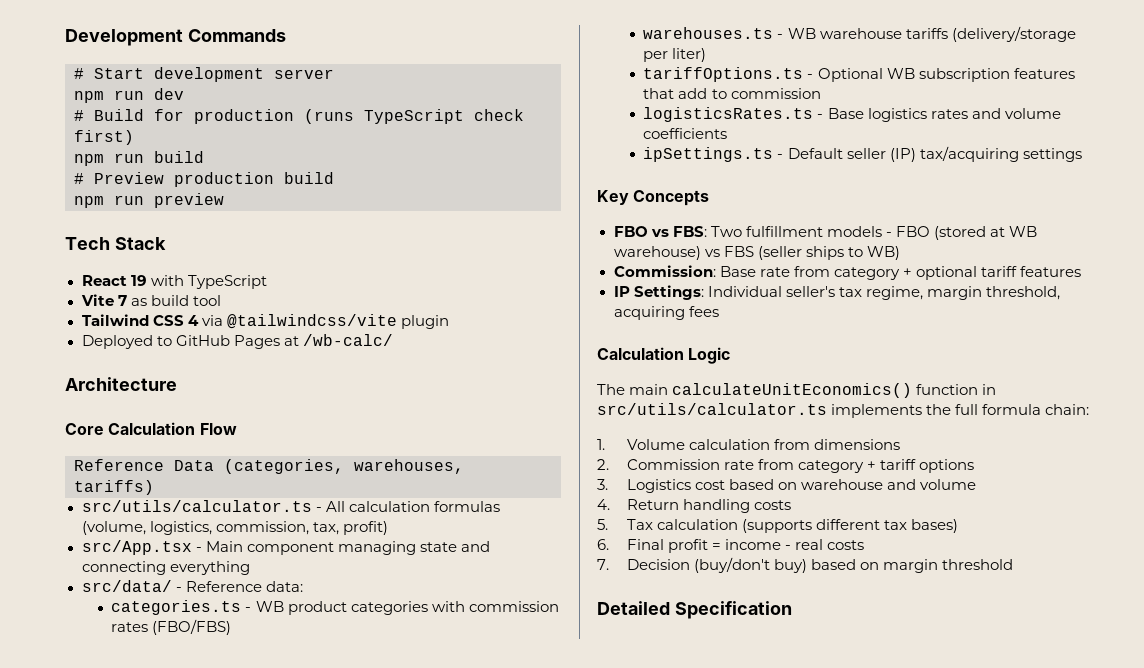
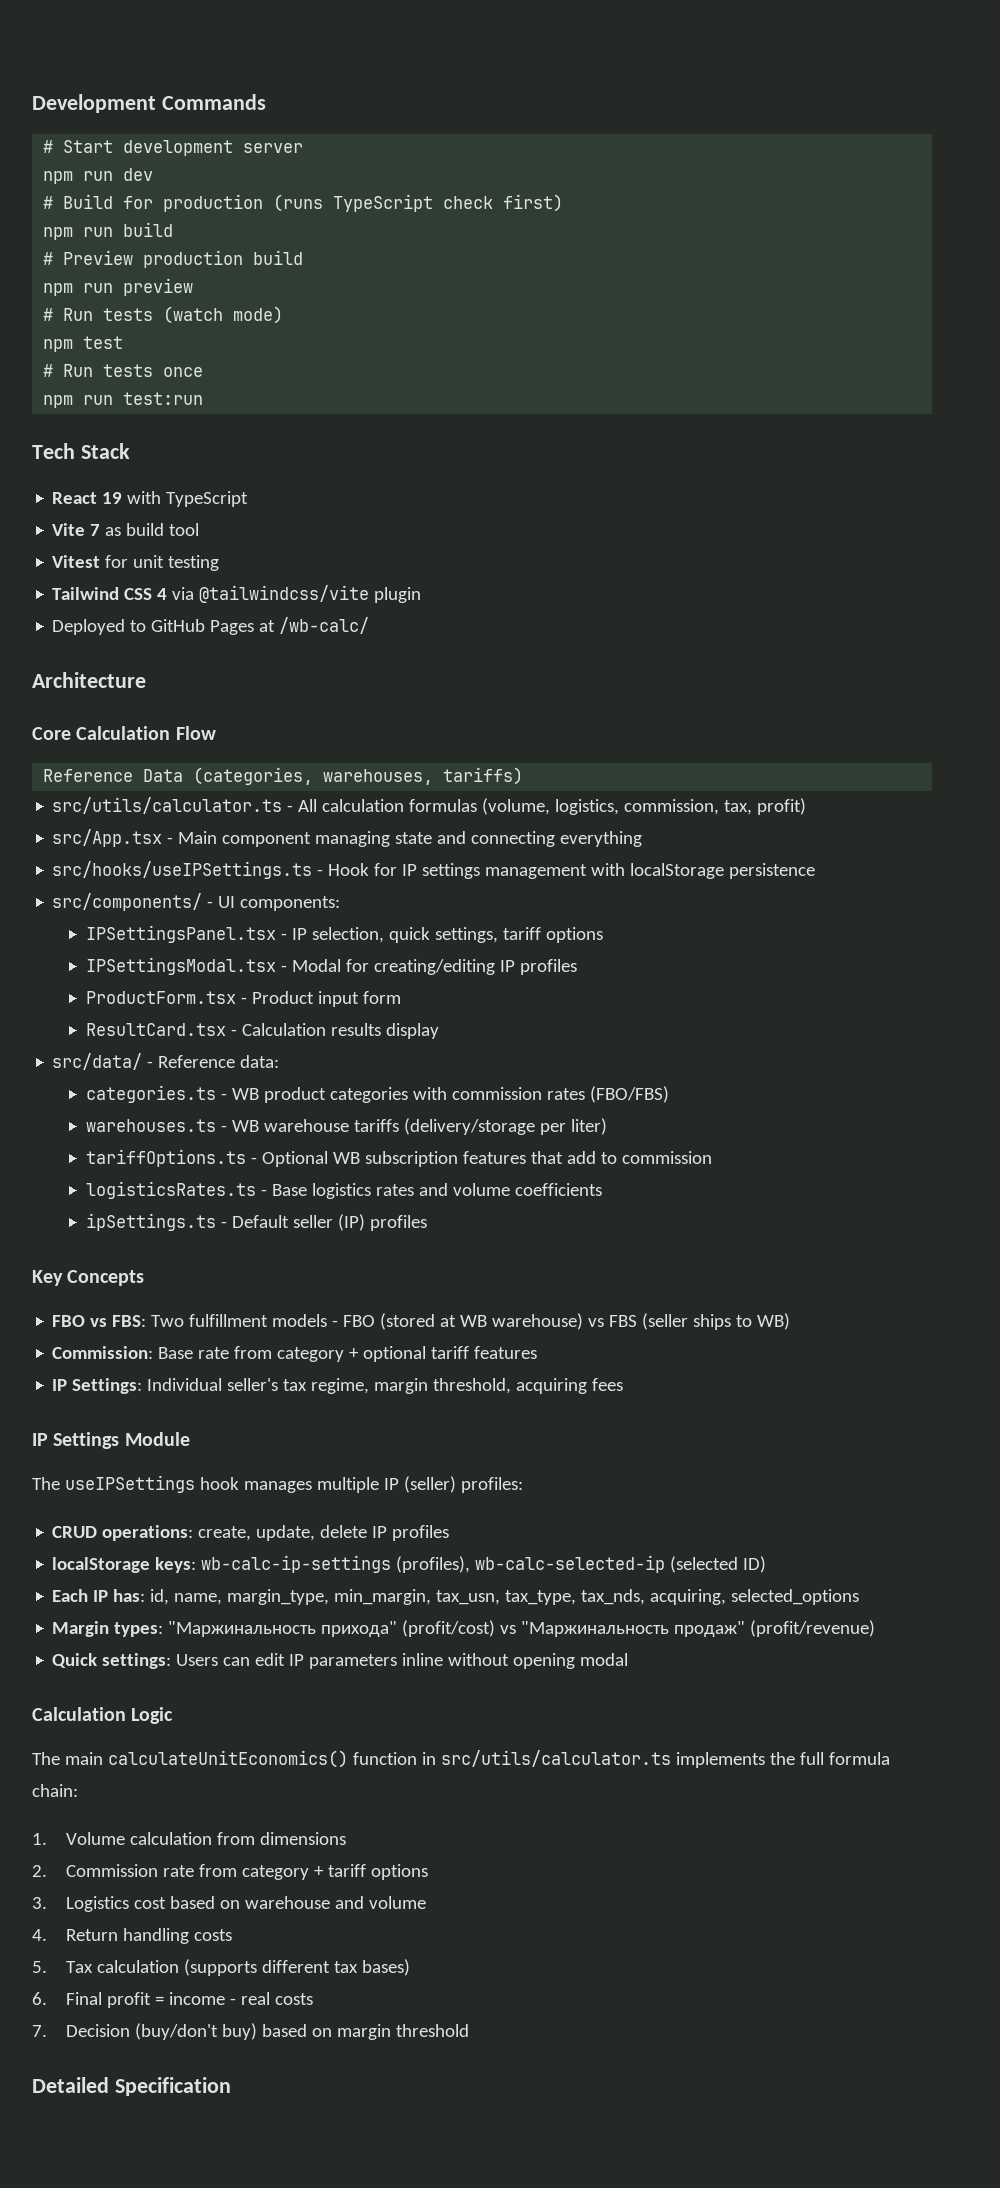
(224, 200) none -> [43,306,284,324] [43,336,124,352] [43,364,204,377] [43,392,204,408] // # Run tests (watch mode) // npm test // # Run tests once // npm run test:run
(221, 300) none -> [52,555,220,571] // Vitest for unit testing
(250, 568) none -> [52,861,816,879] [52,893,341,911] [86,925,604,943] [86,957,578,975] [86,991,402,1007] [86,1023,440,1039] // src/hooks/useIPSettings.ts - Hook for IP settings management with localStorage persistence // src/components/ - UI components: // IPSettingsPanel.tsx - IP selection, quick settings, tariff options // IPSettingsModal.tsx - Modal for creating/editing IP profiles // ProductForm.tsx - Product input form // ResultCard.tsx - Calculation results display
[919,146,1082,162] tax/acquiring settings -> [370,1215,428,1231] profiles
(719, 311) none -> [32,1432,190,1449] [32,1475,523,1493] [52,1525,450,1541] [52,1555,767,1573] [52,1589,860,1605] [52,1620,876,1637] [52,1653,629,1669] // IP Settings Module // The useIPSettings hook manages multiple IP (seller) profiles: // CRUD operations: create, update, delete IP profiles // localStorage keys: wb-calc-ip-settings (profiles), wb-calc-selected-ip (selected ID) // Each IP has: id, name, margin_type, min_margin, tax_usn, tax_type, tax_nds, acquiring, selected_options // Margin types: "Маржинальность прихода" (profit/cost) vs "Маржинальность продаж" (profit/revenue) // Quick settings: Users can edit IP parameters inline without opening modal

